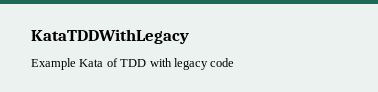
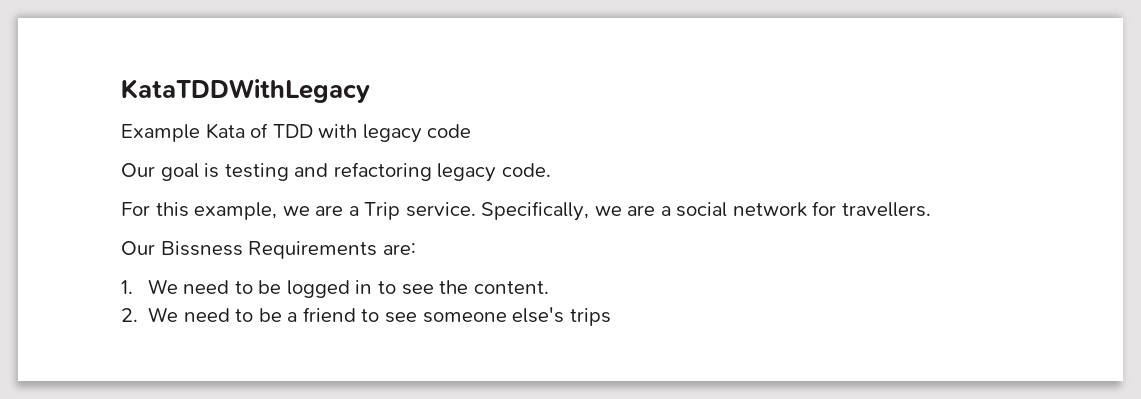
(235, 62) none -> [121,162,551,182] [121,201,932,221] [121,241,416,259] [121,279,549,298] [121,307,611,326] // Our goal is testing and refactoring legacy code. // For this example, we are a Trip service. Specifically, we are a social network for travellers. // Our Bissness Requirements are: // 1. We need to be logged in to see the content. // 2. We need to be a friend to see someone else's trips

